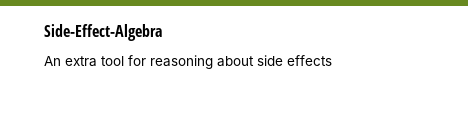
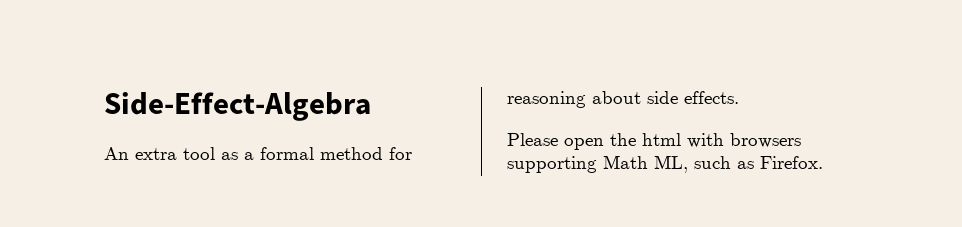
[128,55,332,69] for reasoning about side effects -> [221,147,412,160] [507,91,739,108] [507,133,801,150] [507,155,823,173] as a formal method for reasoning about side effects. // Please open the html with browsers supporting Math ML, such as Firefox.

